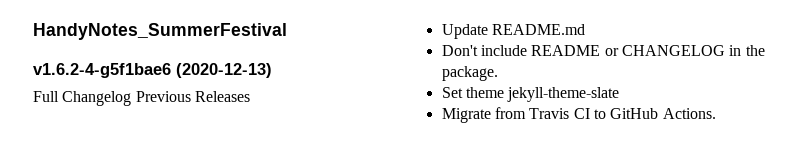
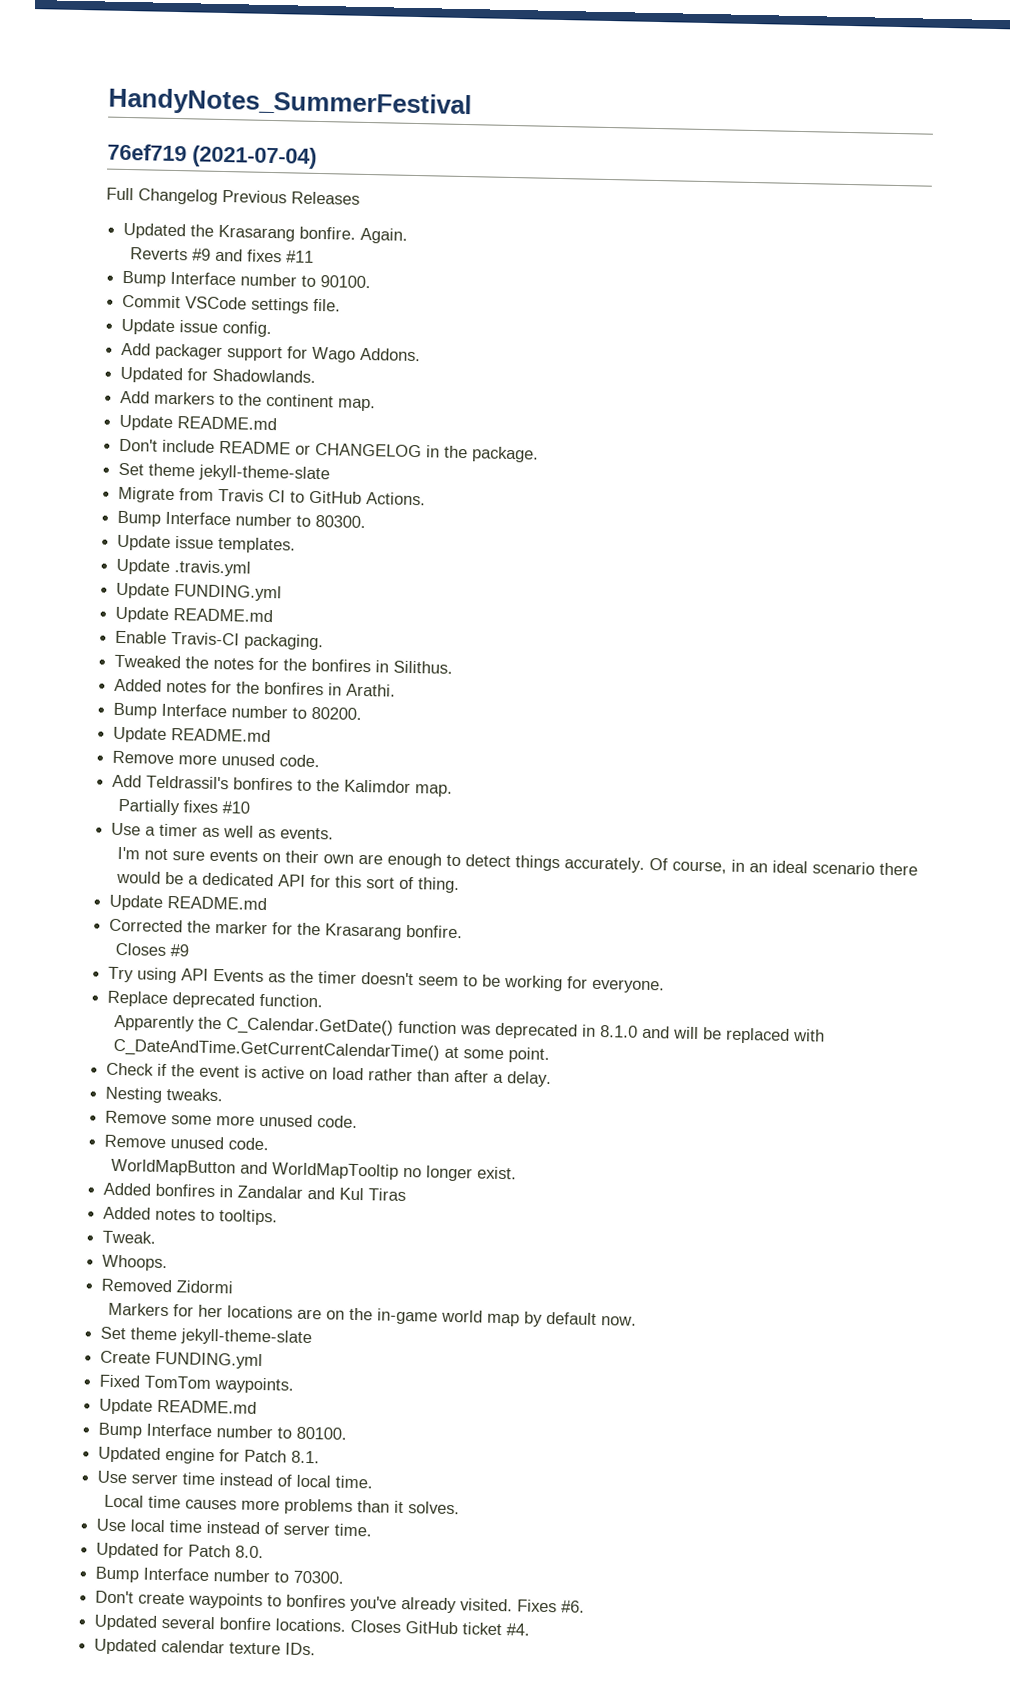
[33,63,272,78] v1.6.2-4-g5f1bae6 (2020-12-13) -> [107,143,317,169] 76ef719 (2021-07-04)
(250, 96) none -> [123,222,409,244] [129,247,314,263] [122,270,372,289] [122,294,342,314] [121,318,273,338] [121,342,422,363] [120,366,317,384] [120,390,377,412] // Updated the Krasarang bonfire. Again. // Reverts #9 and fixes #11 // Bump Interface number to 90100. // Commit VSCode settings file. // Update issue config. // Add packager support for Wago Addons. // Updated for Shadowlands. // Add markers to the continent map.
(716, 113) none -> [117,510,367,529] [117,534,297,554] [116,558,252,577] [116,582,283,602] [115,606,274,623] [115,630,325,651] [114,654,454,674] [114,678,397,697] [113,702,363,721] [113,726,272,743] [112,750,321,768] [112,774,454,797] [117,798,250,816] [111,822,335,840] [116,846,918,876] [115,870,460,894] [109,894,268,911] [109,918,464,940] [114,942,189,957] [108,966,666,994] [107,990,324,1009] [113,1014,825,1044] [112,1038,550,1063] [106,1062,553,1088] [105,1086,224,1103] [105,1110,359,1129] [104,1134,270,1151] [110,1158,517,1182] [103,1182,407,1202] [103,1206,279,1226] [102,1230,157,1244] [102,1254,169,1272] [101,1278,234,1294] [107,1302,637,1327] [100,1326,313,1347] [100,1350,264,1370] [99,1374,295,1394] [99,1398,258,1415] [98,1422,348,1440] [98,1446,321,1465] [97,1470,374,1489] [103,1494,460,1515] [96,1518,373,1537] [96,1542,265,1559] [95,1566,345,1584] [95,1590,586,1614] [94,1614,531,1636] [94,1638,317,1656] // Bump Interface number to 80300. // Update issue templates. // Update .travis.yml // Update FUNDING.yml // Update README.md // Enable Travis-CI packaging. // Tweaked the notes for the bonfires in Silithus. // Added notes for the bonfires in Arathi. // Bump Interface number to 80200. // Update README.md // Remove more unused code. // Add Teldrassil's bonfires to the Kalimdor map. // Partially fixes #10 // Use a timer as well as events. // I'm not sure events on their own are enough to detect things accurately. Of course, in an ideal scenario there would be a dedicated API for this sort of thing. // Update README.md // Corrected the marker for the Krasarang bonfire. // Closes #9 // Try using API Events as the timer doesn't seem to be working for everyone. // Replace deprecated function. // Apparently the C_Calendar.GetDate() function was deprecated in 8.1.0 and will be replaced with C_DateAndTime.GetCurrentCalendarTime() at some point. // Check if the event is active on load rather than after a delay. // Nesting tweaks. // Remove some more unused code. // Remove unused code. // WorldMapButton and WorldMapTooltip no longer exist. // Added bonfires in Zandalar and Kul Tiras // Added notes to tooltips. // Tweak. // Whoops. // Removed Zidormi // Markers for her locations are on the in-game world map by default now. // Set theme jekyll-theme-slate // Create FUNDING.yml // Fixed TomTom waypoints. // Update README.md // Bump Interface number to 80100. // Updated engine for Patch 8.1. // Use server time instead of local time. // Local time causes more problems than it solves. // Use local time instead of server time. // Updated for Patch 8.0. // Bump Interface number to 70300. // Don't create waypoints to bonfires you've already visited. Fixes #6. // Updated several bonfire locations. Closes GitHub ticket #4. // Updated calendar texture IDs.

